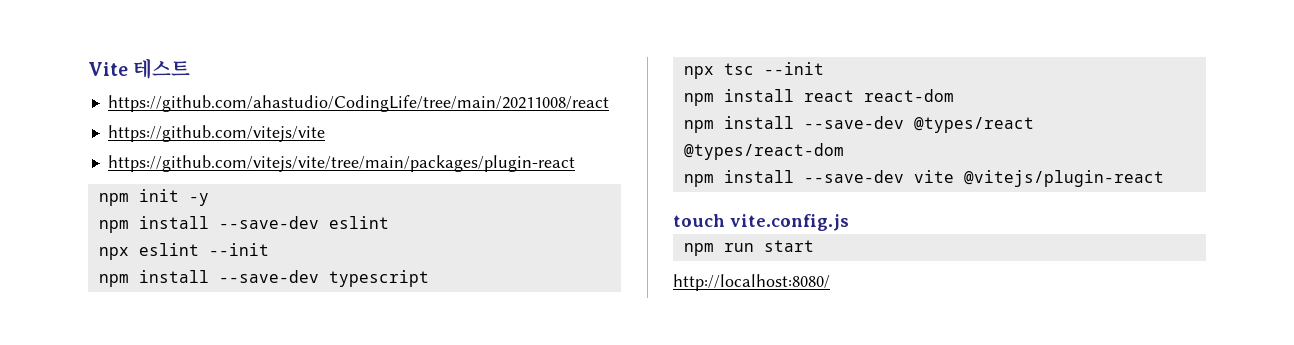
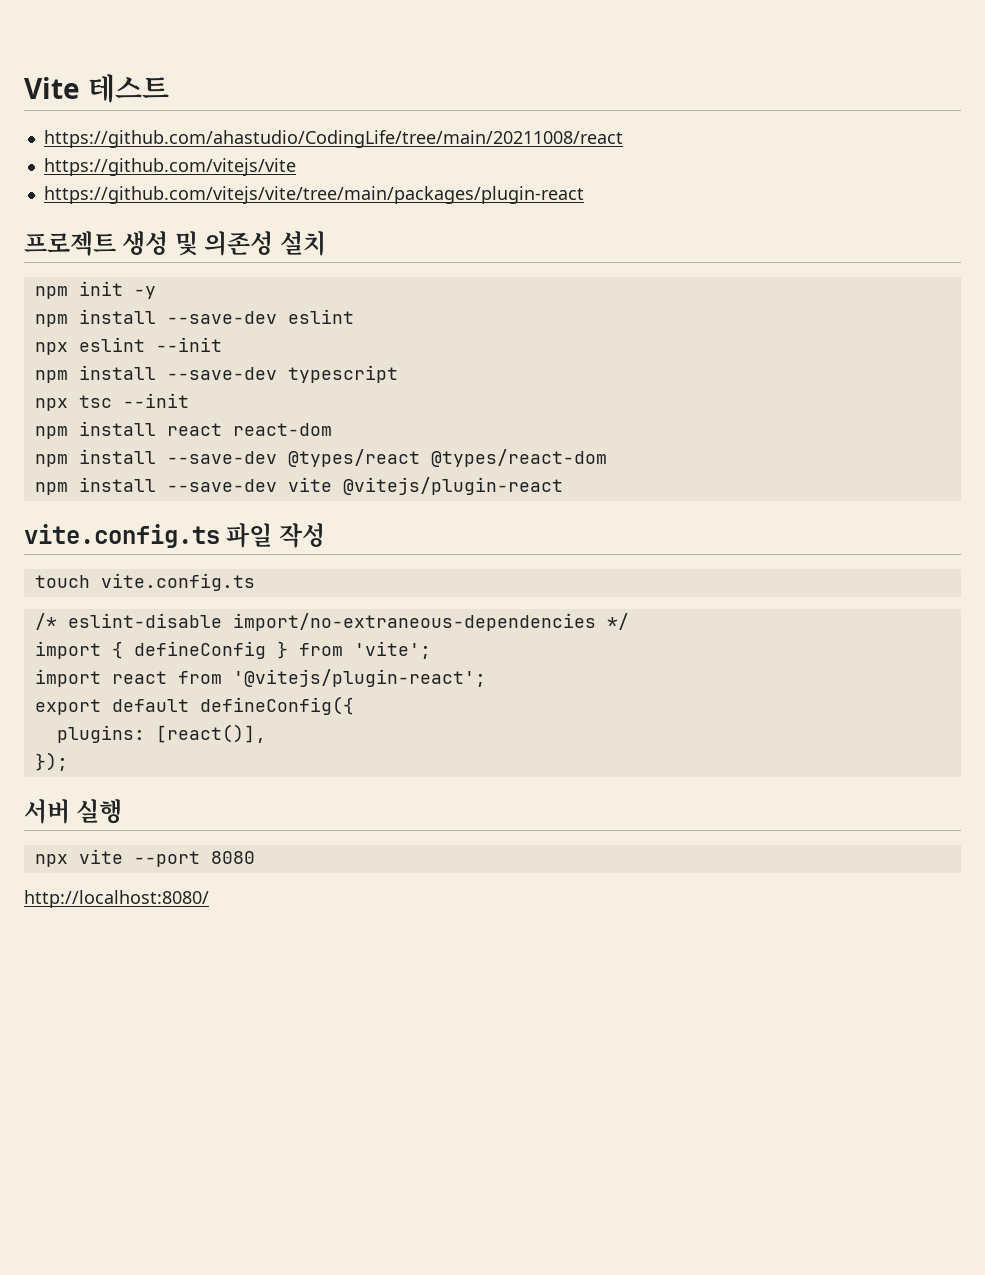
(575, 163) none -> [24,231,326,256] // 프로젝트 생성 및 의존성 설치
[673,214,849,231] [683,240,814,256] touch vite.config.js // npm run start -> [24,523,325,548] [34,573,255,591] [34,613,629,631] [34,641,431,659] [34,669,486,687] [34,696,354,715] [56,724,266,743] [34,752,68,771] [24,799,123,824] [34,849,255,867] vite.config.ts 파일 작성 // touch vite.config.ts // /* eslint-disable import/no-extraneous-dependencies */ // import { defineConfig } from 'vite'; // import react from '@vitejs/plugin-react'; // export default defineConfig({ // plugins: [react()], // }); // 서버 실행 // npx vite --port 8080

